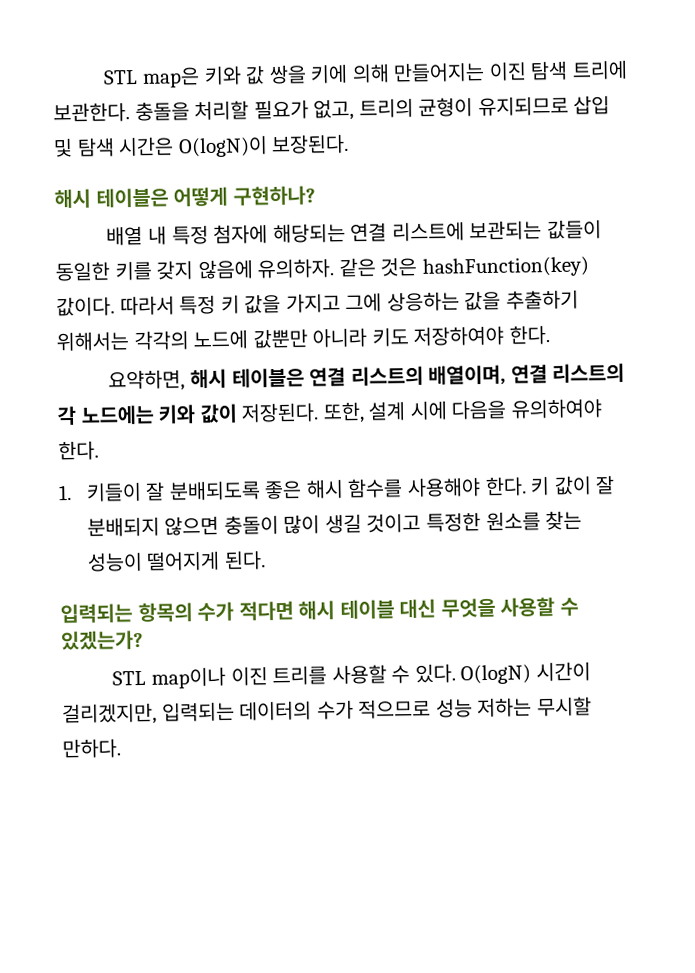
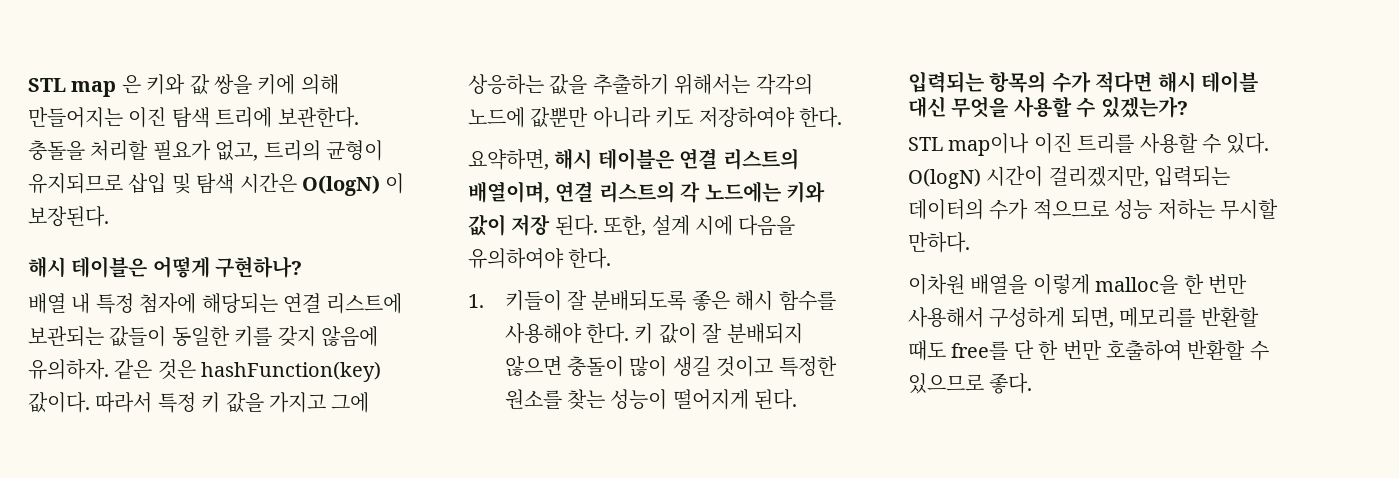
[103,67,201,88] STL map은 -> [28,75,141,97] STL map 은
[177,135,268,158] O(logN)이 -> [302,173,405,196] O(logN) 이
[241,402,320,423] 저장된다. -> [511,214,598,236] 저장 된다.
(121, 748) none -> [908,274,1247,295] [908,307,1259,328] [908,340,1269,361] [908,373,1033,394] // 이차원 배열을 이렇게 malloc을 한 번만 사용해서 구성하게 되면, 메모리를 반환할 때도 free를 단 한 번만 호출하여 반환할 수 있으므로 좋다.

